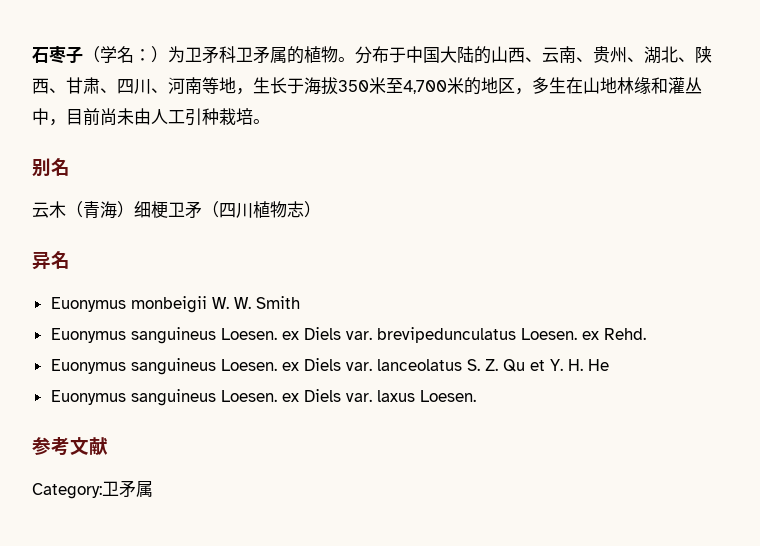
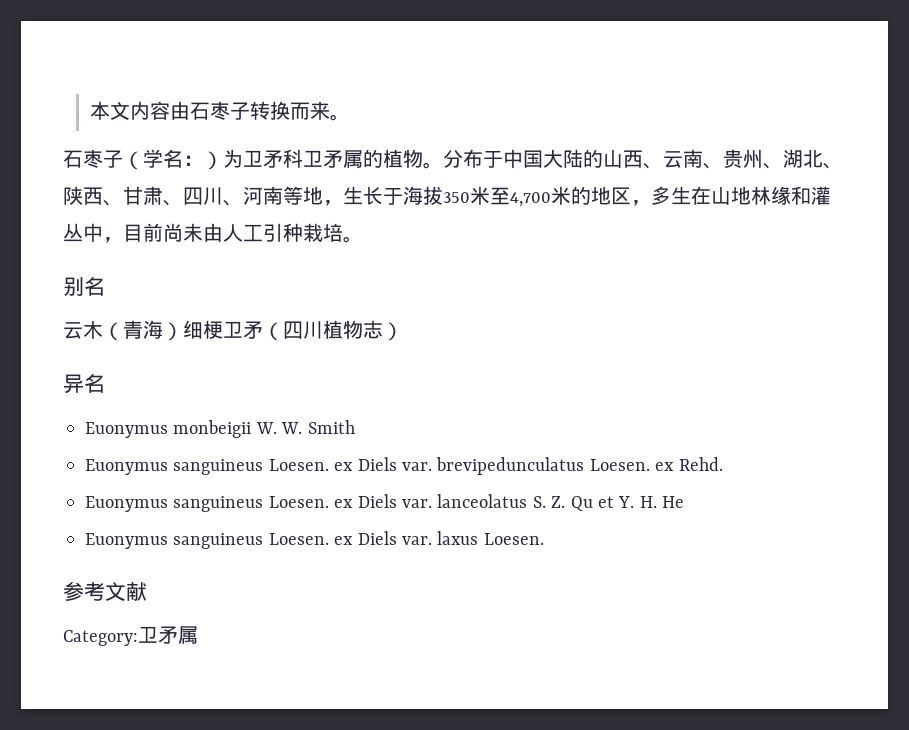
(32, 55) none -> [90,101,351,121] 本文内容由石枣子转换而来。 //

